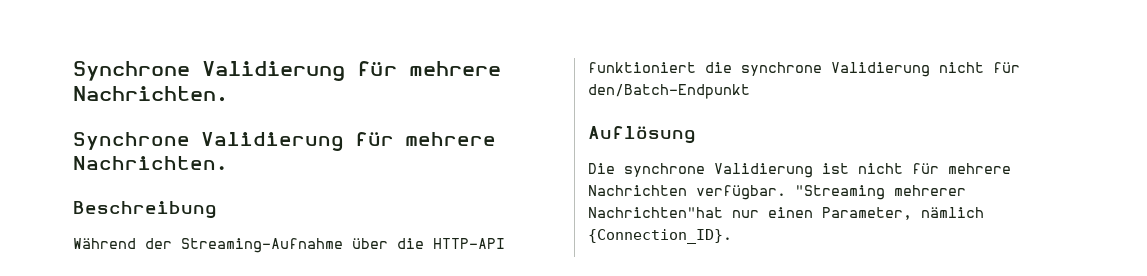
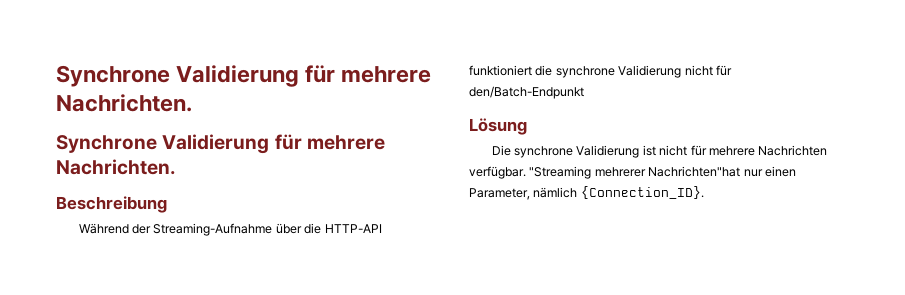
[588,126,696,144] Auflösung -> [469,118,527,135] Lösung

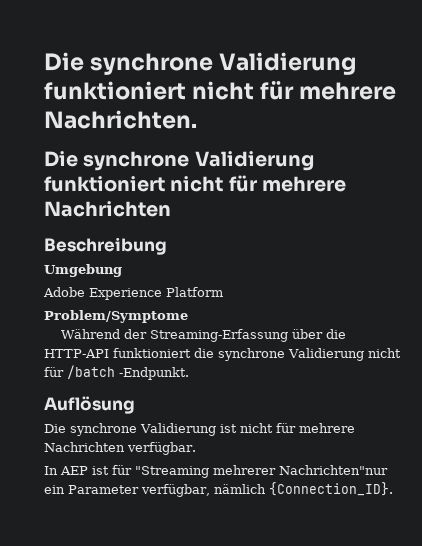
[56,65,432,87] [56,94,192,112] [56,134,385,154] [56,159,176,175] Synchrone Validierung für mehrere Nachrichten. // Synchrone Validierung für mehrere Nachrichten. -> [44,52,357,75] [44,81,397,100] [44,110,197,129] [44,151,314,171] [44,175,346,192] [44,201,171,217] Die synchrone Validierung funktioniert nicht für mehrere Nachrichten. // Die synchrone Validierung funktioniert nicht für mehrere Nachrichten
(167, 204) none -> [44,264,122,277] [43,287,223,300] [44,310,188,323] // Umgebung // Adobe Experience Platform // Problem/Symptome
[153,223,273,236] Streaming-Aufnahme -> [149,329,288,342] Streaming-Erfassung
[469,86,584,99] [469,118,527,135] den/Batch-Endpunkt // Lösung -> [67,365,189,380] [44,396,135,414] /batch -Endpunkt. // Auflösung
[529,166,796,179] [469,188,530,200] "Streaming mehrerer Nachrichten"hat nur einen Parameter, -> [44,465,388,478] [44,484,210,497] // In AEP ist für "Streaming mehrerer Nachrichten"nur ein Parameter verfügbar,

